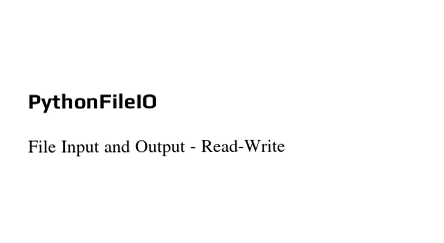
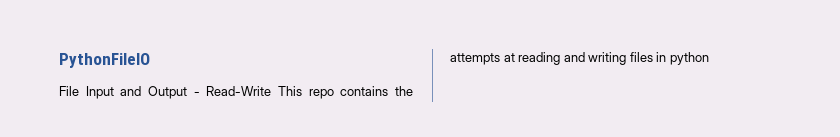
(286, 146) none -> [278,86,413,99] [450,52,709,65] This repo contains the attempts at reading and writing files in python

